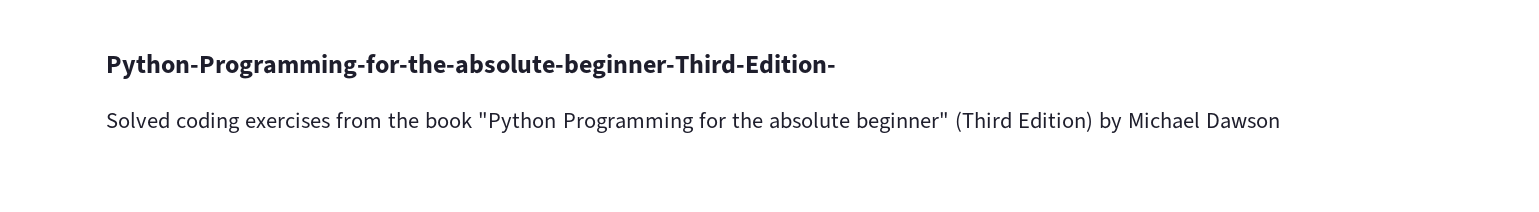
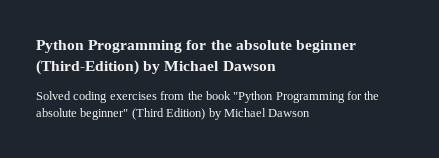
[106,54,836,79] Python-Programming-for-the-absolute-beginner-Third-Edition- -> [36,40,356,53] [36,60,276,75] Python Programming for the absolute beginner (Third-Edition) by Michael Dawson

